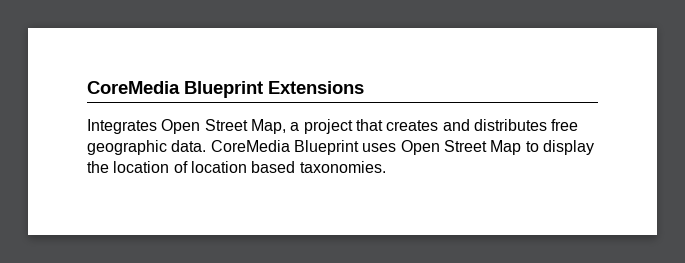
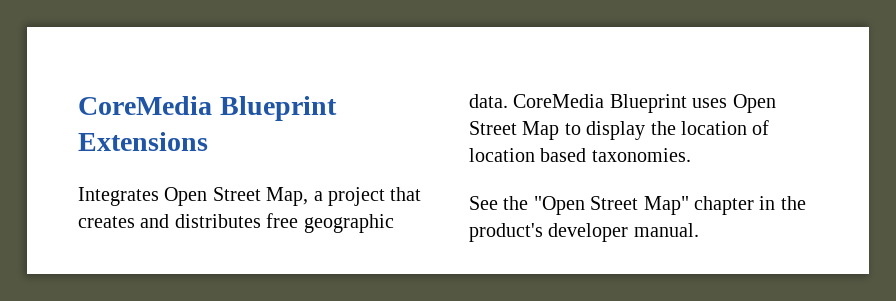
(386, 167) none -> [469,196,806,215] [469,223,699,242] // See the "Open Street Map" chapter in the product's developer manual.

